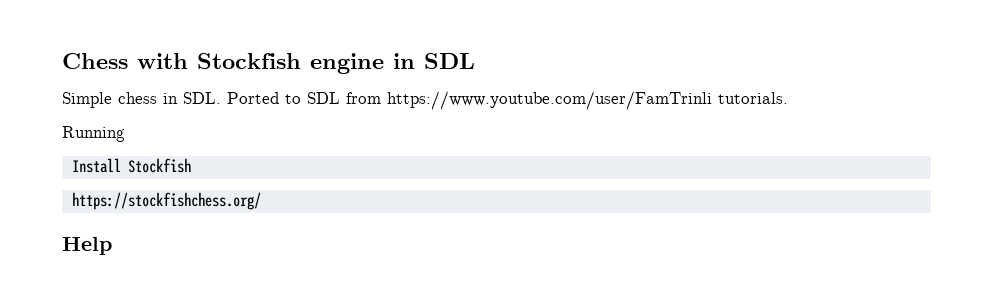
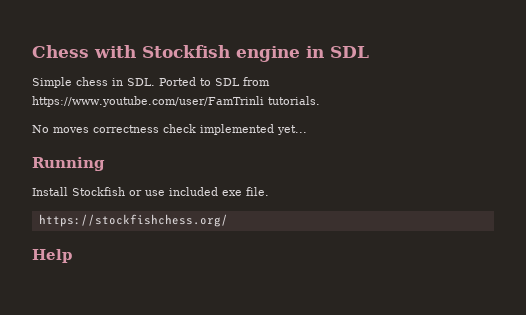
[62,126,125,142] [71,158,191,173] Running // Install Stockfish -> [32,124,307,135] [32,157,105,171] [32,187,269,196] No moves correctness check implemented yet... // Running // Install Stockfish or use included exe file.

